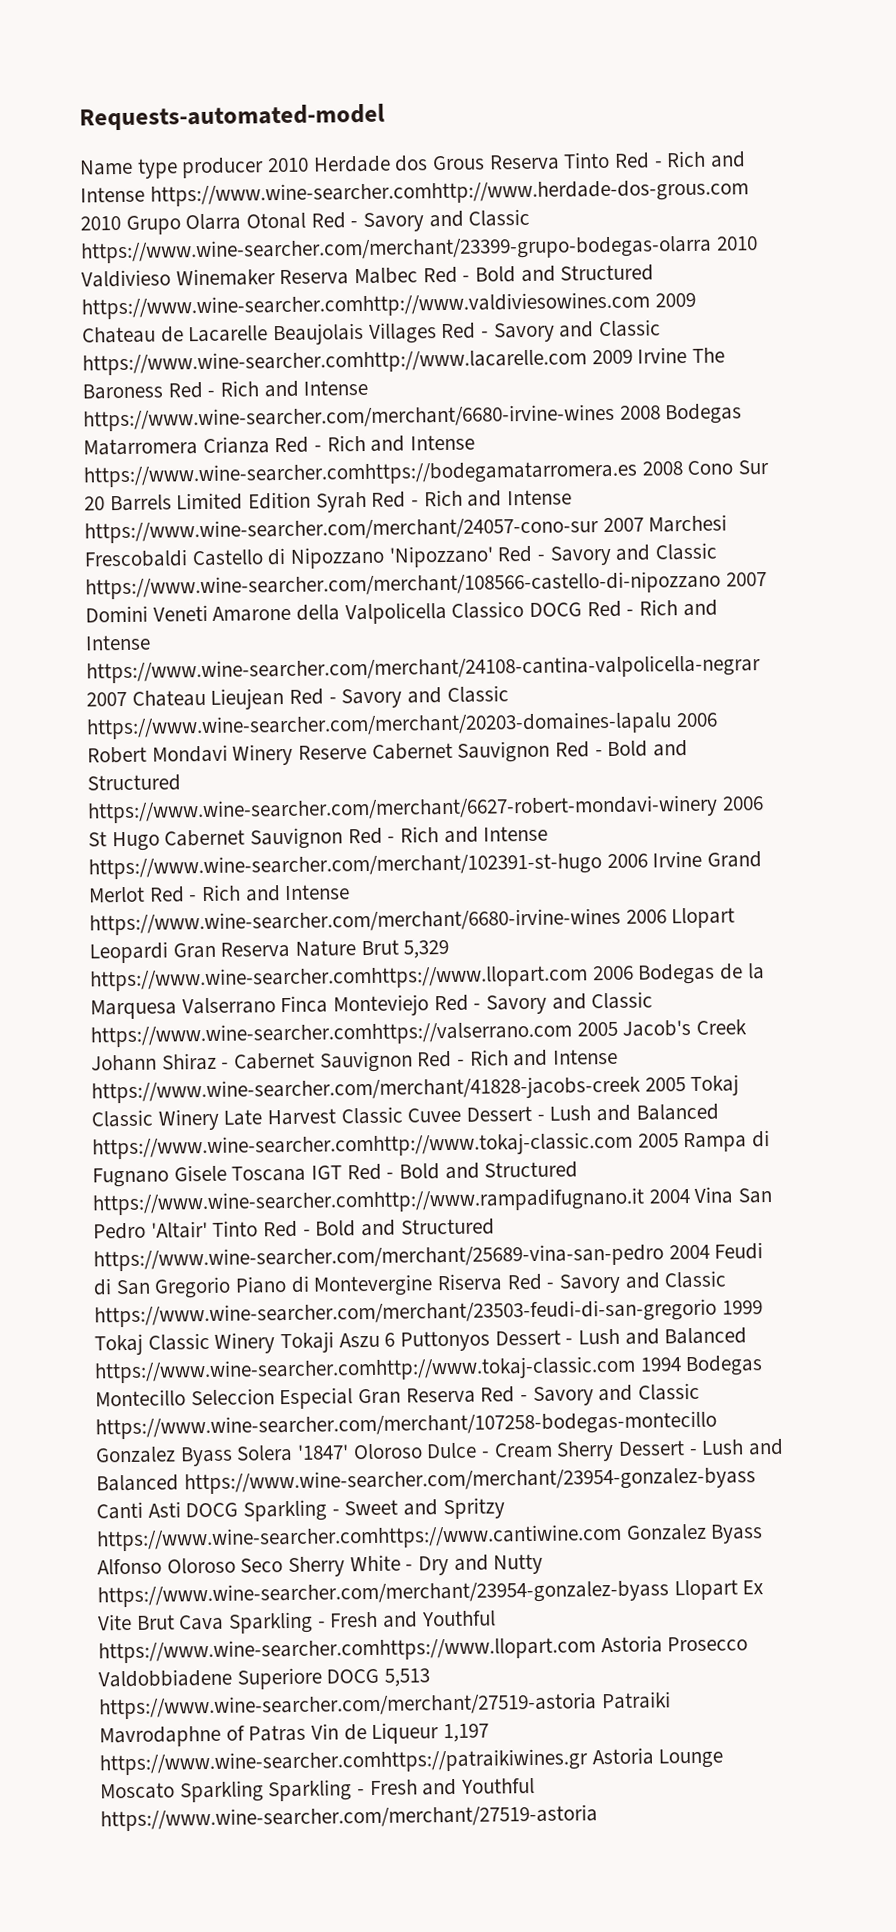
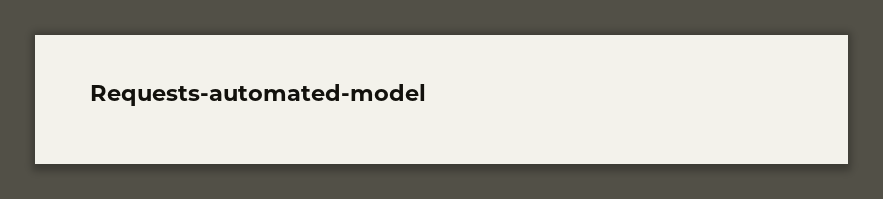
[79,150,747,179] [80,178,749,207] [80,208,531,235] [81,234,758,264] [81,264,655,288] [81,291,696,320] [82,319,662,346] [82,346,726,376] [82,379,369,400] [83,403,743,432] [83,434,476,456] [83,459,770,488] [84,489,573,513] [84,514,728,544] [84,542,718,569] [85,570,767,600] [85,599,718,625] [85,634,151,651] [86,654,761,684] [86,685,509,710] [86,711,718,740] [87,740,689,766] [87,774,181,792] [87,794,764,824] [88,825,549,852] [88,850,763,880] [88,884,351,903] [89,907,736,936] [89,939,450,964] [90,963,765,992] [90,991,654,1020] [90,1019,748,1048] [91,1048,619,1073] [91,1074,740,1104] [91,1103,719,1131] [92,1130,771,1160] [92,1161,579,1188] [92,1186,773,1216] [93,1218,495,1240] [93,1242,764,1272] [93,1270,728,1299] [94,1298,763,1328] [94,1327,748,1356] [94,1355,764,1384] [95,1382,701,1410] [95,1410,717,1440] [95,1438,785,1467] [96,1466,756,1495] [96,1497,505,1522] [96,1523,764,1552] [97,1553,544,1578] [97,1579,765,1608] [98,1610,496,1634] [98,1635,749,1664] [98,1667,431,1690] [99,1691,671,1720] [99,1722,490,1748] [99,1747,724,1776] [100,1777,536,1803] [100,1804,598,1832] // Name type producer 2010 Herdade dos Grous Reserva Tinto Red - Rich and Intense https://www.wine-searcher.comhttp://www.herdade-dos-grous.com 2010 Grupo Olarra Otonal Red - Savory and Classic https://www.wine-searcher.com/merchant/23399-grupo-bodegas-olarra 2010 Valdivieso Winemaker Reserva Malbec Red - Bold and Structured https://www.wine-searcher.comhttp://www.valdiviesowines.com 2009 Chateau de Lacarelle Beaujolais Villages Red - Savory and Classic https://www.wine-searcher.comhttp://www.lacarelle.com 2009 Irvine The Baroness Red - Rich and Intense https://www.wine-searcher.com/merchant/6680-irvine-wines 2008 Bodegas Matarromera Crianza Red - Rich and Intense https://www.wine-searcher.comhttps://bodegamatarromera.es 2008 Cono Sur 20 Barrels Limited Edition Syrah Red - Rich and Intense https://www.wine-searcher.com/merchant/24057-cono-sur 2007 Marchesi Frescobaldi Castello di Nipozzano 'Nipozzano' Red - Savory and Classic https://www.wine-searcher.com/merchant/108566-castello-di-nipozzano 2007 Domini Veneti Amarone della Valpolicella Classico DOCG Red - Rich and Intense https://www.wine-searcher.com/merchant/24108-cantina-valpolicella-negrar 2007 Chateau Lieujean Red - Savory and Classic https://www.wine-searcher.com/merchant/20203-domaines-lapalu 2006 Robert Mondavi Winery Reserve Cabernet Sauvignon Red - Bold and Structured https://www.wine-searcher.com/merchant/6627-robert-mondavi-winery 2006 St Hugo Cabernet Sauvignon Red - Rich and Intense https://www.wine-searcher.com/merchant/102391-st-hugo 2006 Irvine Grand Merlot Red - Rich and Intense https://www.wine-searcher.com/merchant/6680-irvine-wines 2006 Llopart Leopardi Gran Reserva Nature Brut 5,329 https://www.wine-searcher.comhttps://www.llopart.com 2006 Bodegas de la Marquesa Valserrano Finca Monteviejo Red - Savory and Classic https://www.wine-searcher.comhttps://valserrano.com 2005 Jacob's Creek Johann Shiraz - Cabernet Sauvignon Red - Rich and Intense https://www.wine-searcher.com/merchant/41828-jacobs-creek 2005 Tokaj Classic Winery Late Harvest Classic Cuvee Dessert - Lush and Balanced https://www.wine-searcher.comhttp://www.tokaj-classic.com 2005 Rampa di Fugnano Gisele Toscana IGT Red - Bold and Structured https://www.wine-searcher.comhttp://www.rampadifugnano.it 2004 Vina San Pedro 'Altair' Tinto Red - Bold and Structured https://www.wine-searcher.com/merchant/25689-vina-san-pedro 2004 Feudi di San Gregorio Piano di Montevergine Riserva Red - Savory and Classic https://www.wine-searcher.com/merchant/23503-feudi-di-san-gregorio 1999 Tokaj Classic Winery Tokaji Aszu 6 Puttonyos Dessert - Lush and Balanced https://www.wine-searcher.comhttp://www.tokaj-classic.com 1994 Bodegas Montecillo Seleccion Especial Gran Reserva Red - Savory and Classic https://www.wine-searcher.com/merchant/107258-bodegas-montecillo Gonzalez Byass Solera '1847' Oloroso Dulce - Cream Sherry Dessert - Lush and Balanced https://www.wine-searcher.com/merchant/23954-gonzalez-byass Canti Asti DOCG Sparkling - Sweet and Spritzy https://www.wine-searcher.comhttps://www.cantiwine.com Gonzalez Byass Alfonso Oloroso Seco Sherry White - Dry and Nutty https://www.wine-searcher.com/merchant/23954-gonzalez-byass Llopart Ex Vite Brut Cava Sparkling - Fresh and Youthful https://www.wine-searcher.comhttps://www.llopart.com Astoria Prosecco Valdobbiadene Superiore DOCG 5,513 https://www.wine-searcher.com/merchant/27519-astoria Patraiki Mavrodaphne of Patras Vin de Liqueur 1,197 https://www.wine-searcher.comhttps://patraikiwines.gr Astoria Lounge Moscato Sparkling Sparkling - Fresh and Youthful https://www.wine-searcher.com/merchant/27519-astoria -> (426, 95) none

